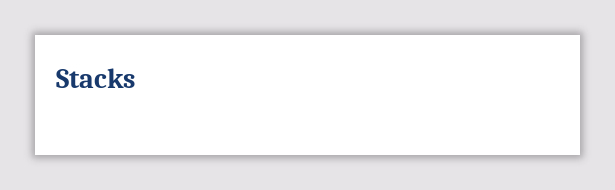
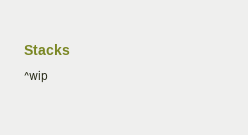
(135, 78) none -> [24,70,48,83] // ^wip

